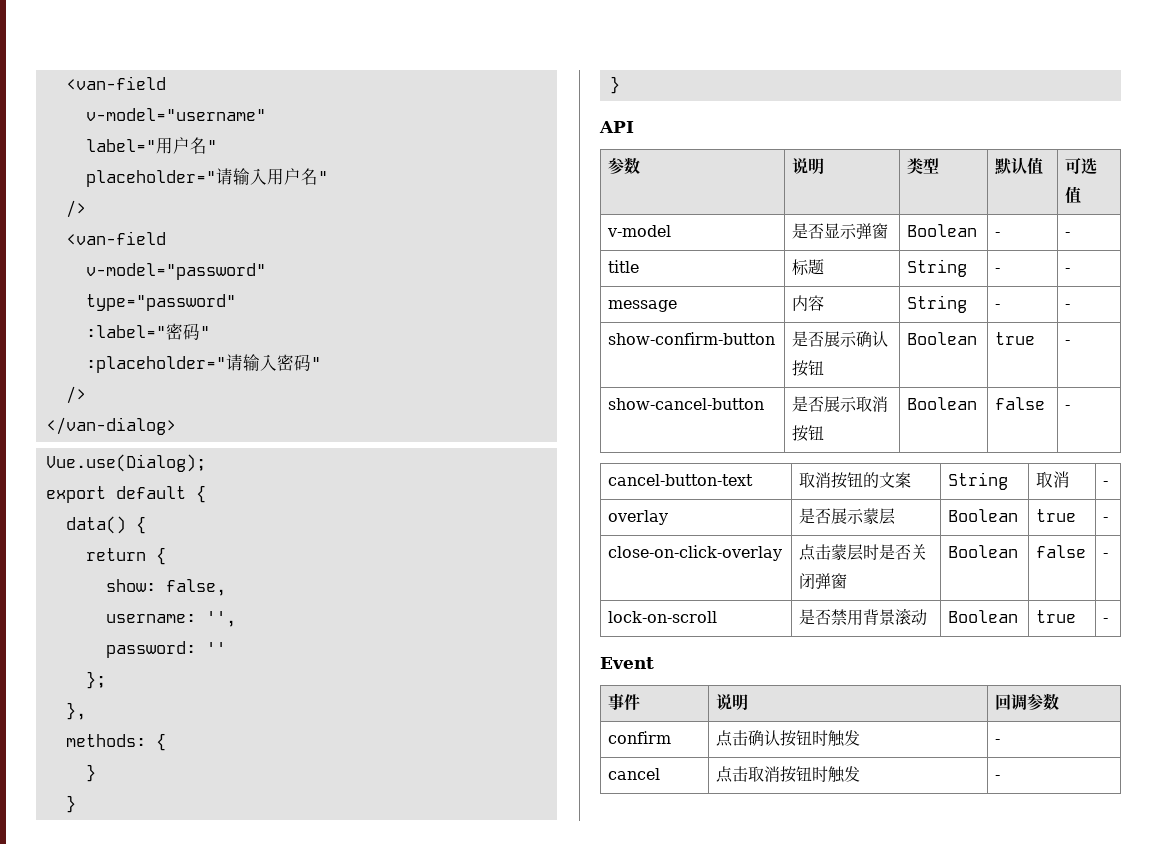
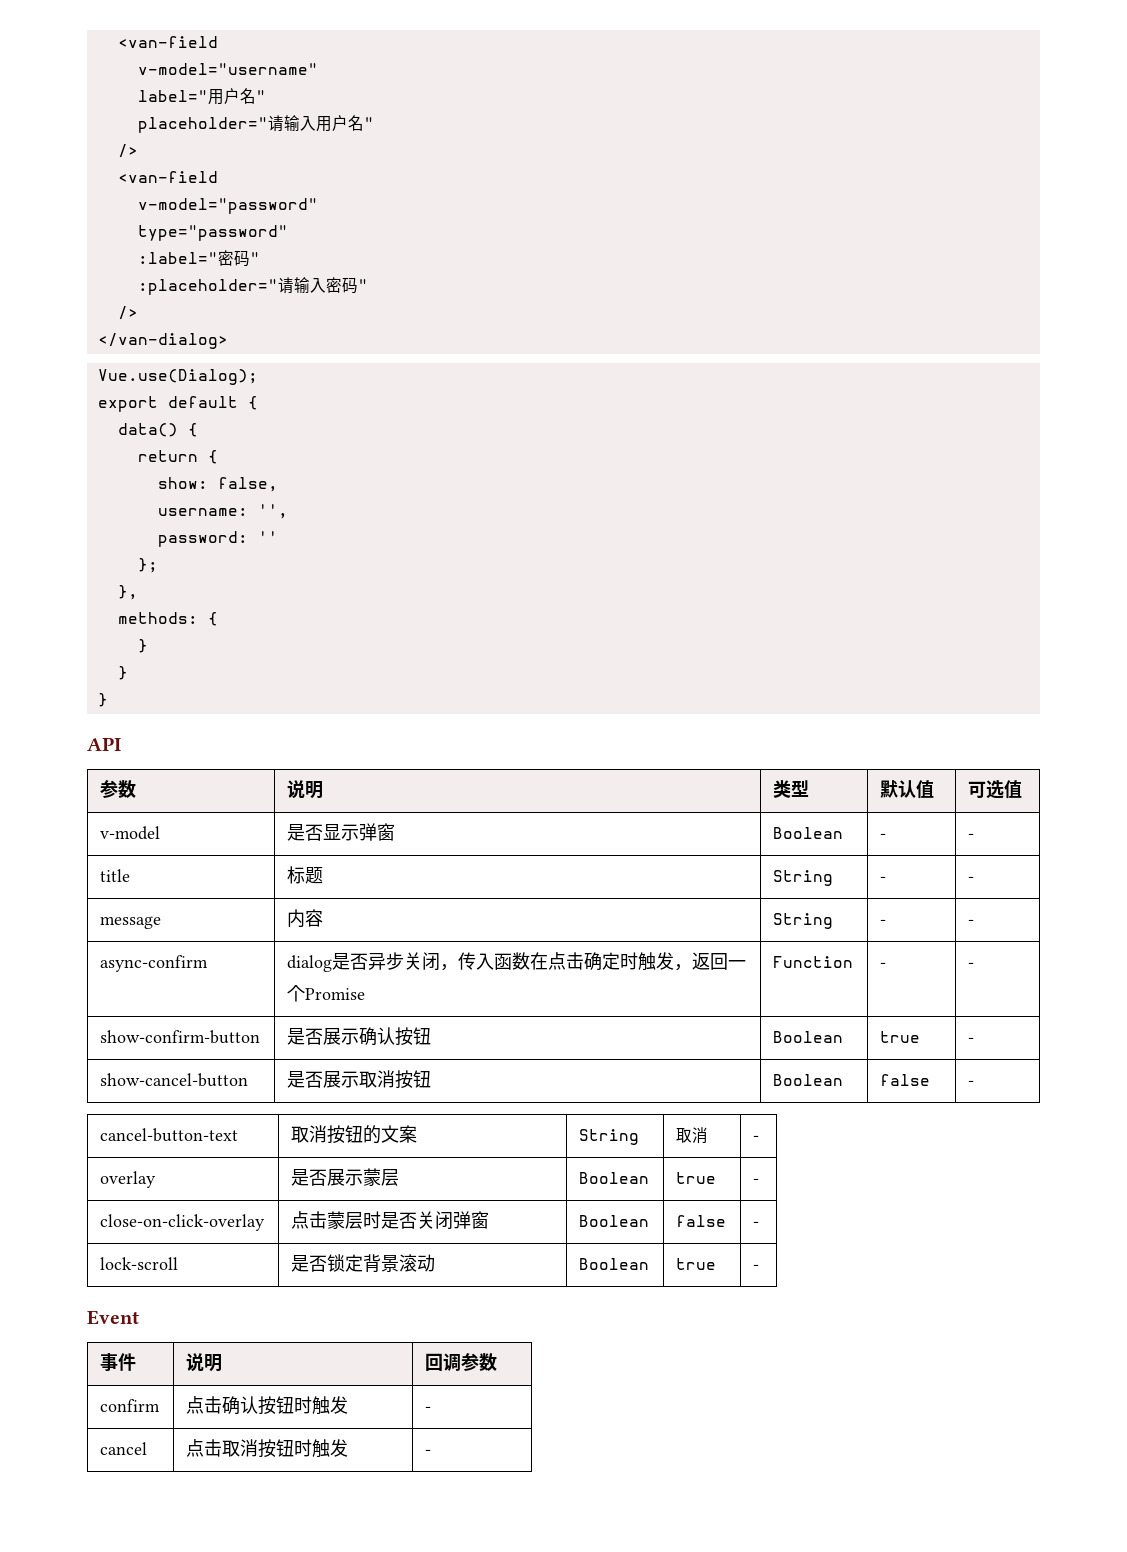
(1071, 306) none -> [100,955,209,972] [287,952,747,972] [287,985,366,1002] [773,956,854,968] [880,962,887,968] [968,962,975,968] // async-confirm | dialog是否异步关闭，传入函数在点击确定时触发，返回一个Promise | Function | - | -
[608,611,718,623] [799,609,864,626] lock-on-scroll | 是否禁用 -> [100,1257,179,1270] [291,1254,364,1272] lock-scroll | 是否锁定

